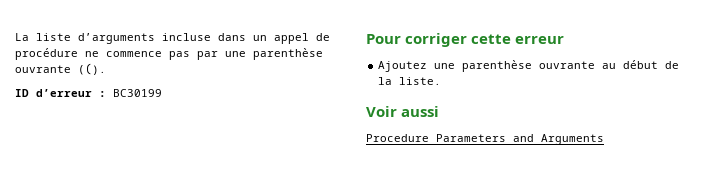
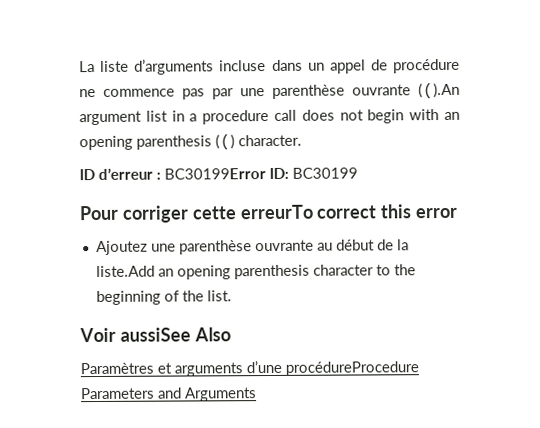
[78,63,106,75] ((). -> [418,81,460,100] [79,109,461,126] [79,133,302,151] (().An argument list in a procedure call does not begin with an opening parenthesis (() character.
(106, 94) none -> [164,167,289,180] BC30199Error ID:
[515,36,565,44] erreur -> [239,204,459,220] erreurTo correct this error
[399,77,442,85] [366,106,440,117] [366,134,429,142] liste. // Voir aussi // Procedure -> [95,264,416,280] [95,290,232,306] [79,327,231,343] [80,360,419,377] liste.Add an opening parenthesis character to the beginning of the list. // Voir aussiSee Also // Paramètres et arguments d’une procédureProcedure

